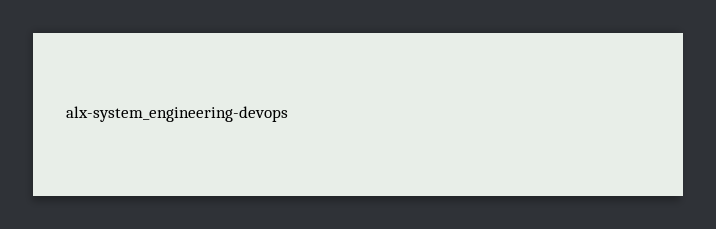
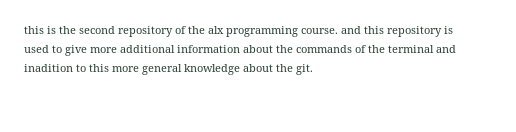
[66,106,288,122] alx-system_engineering-devops -> [24,26,453,37] [24,45,456,56] [24,64,313,75] this is the second repository of the alx programming course. and this repository is used to give more additional information about the commands of the terminal and inadition to this more general knowledge about the git.

